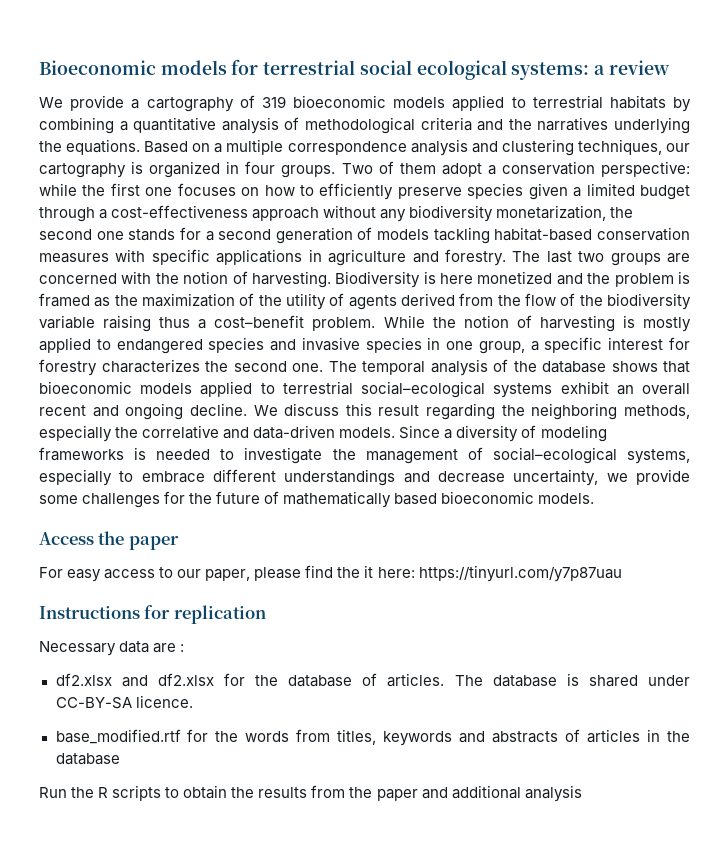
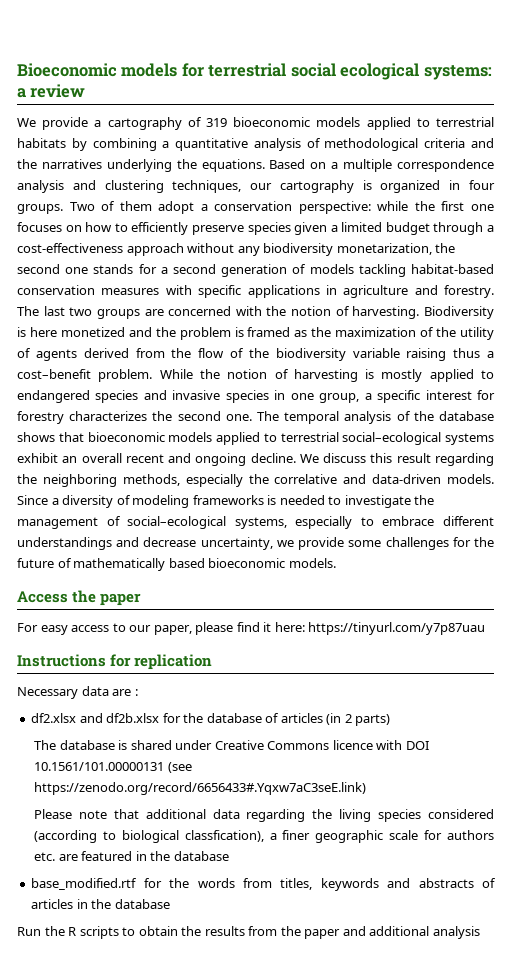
[337,567,361,578] the -> (260, 627) none
[157,673,214,686] df2.xlsx -> [106,713,160,723] df2b.xlsx
[387,673,445,687] articles. -> [280,713,391,726] articles (in 2 parts) //
[55,695,193,709] CC-BY-SA licence. -> [214,740,429,750] [34,762,192,773] [34,782,367,795] [34,809,494,822] [34,830,494,843] [34,851,229,861] Creative Commons licence with DOI 10.1561/101.00000131 (see https://zenodo.org/record/6656433#.Yqxw7aC3seE.link) // Please note that additional data regarding the living species considered (according to biological classfication), a finer geographic scale for authors etc. are featured in the database

